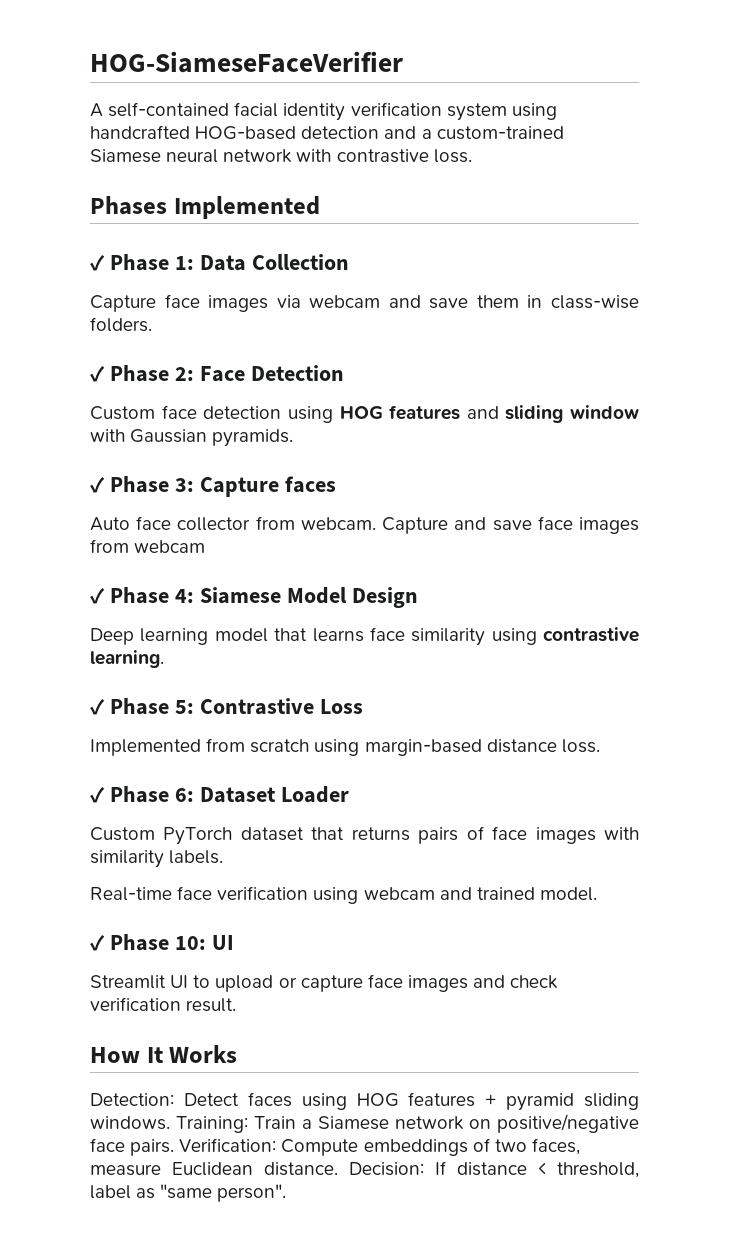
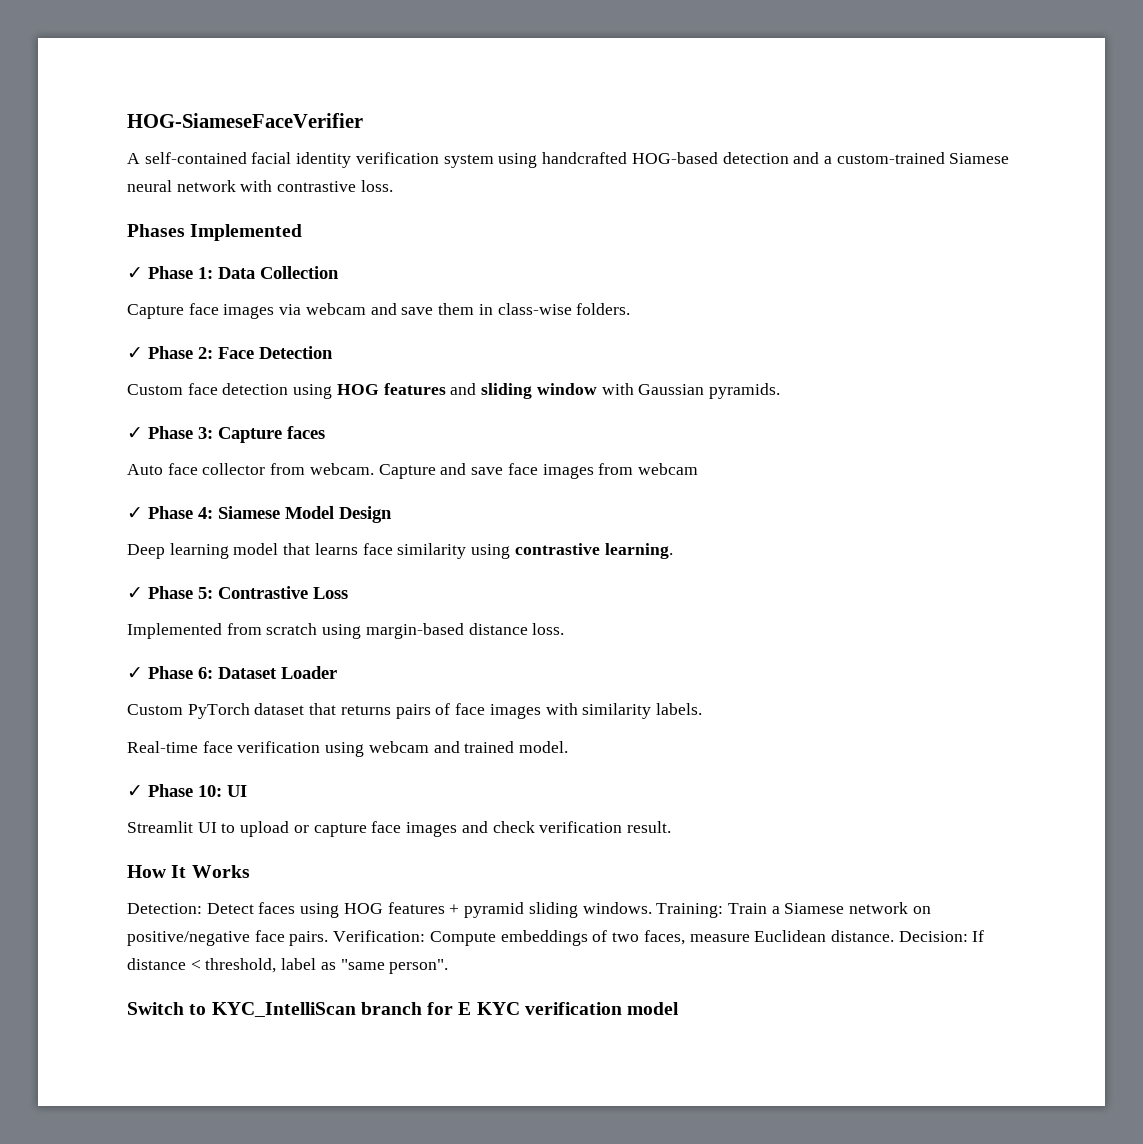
(287, 1193) none -> [127,1002,680,1017] // Switch to KYC_IntelliScan branch for E KYC verification model

